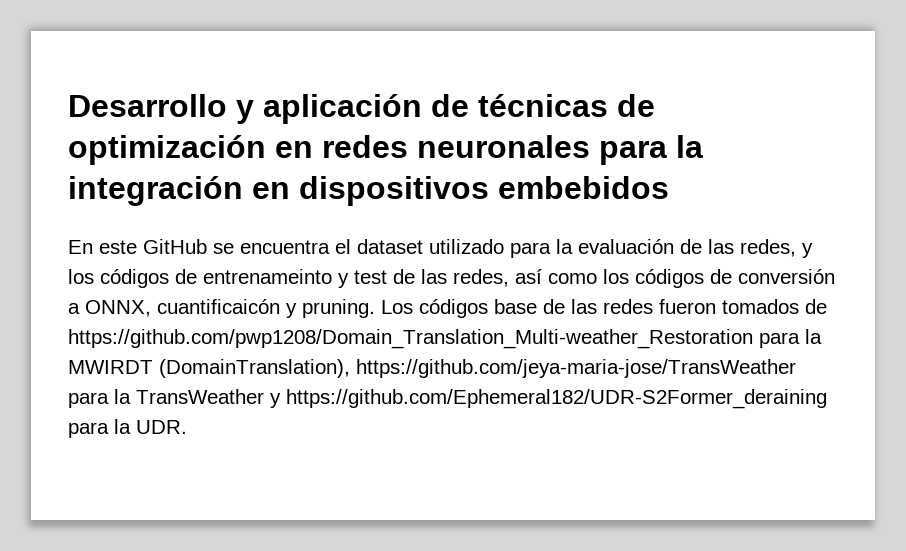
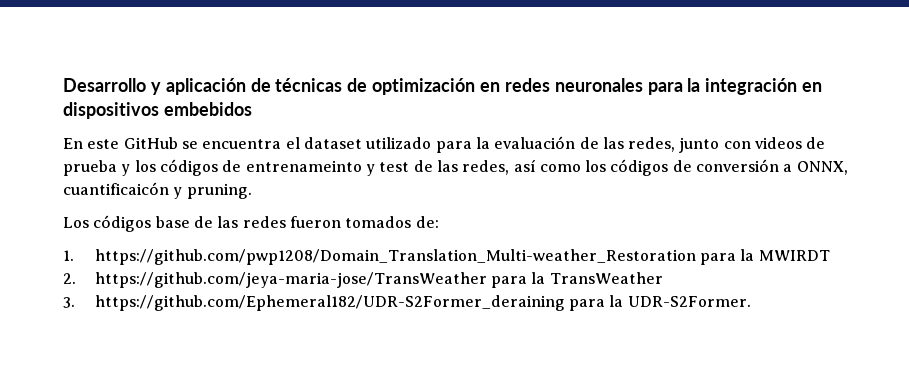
(796, 248) none -> [679,137,826,153] [63,160,117,176] junto con videos de prueba
(375, 308) none -> (252, 191) //
[805,299,827,314] de -> [415,216,439,228] [63,250,74,261] de: // 1.
[159,359,350,378] (DomainTranslation), -> [63,273,76,284] // 2.
[270,393,281,408] y -> [63,297,75,308] // 3.
[136,420,187,434] UDR. -> [627,296,751,307] UDR-S2Former.

